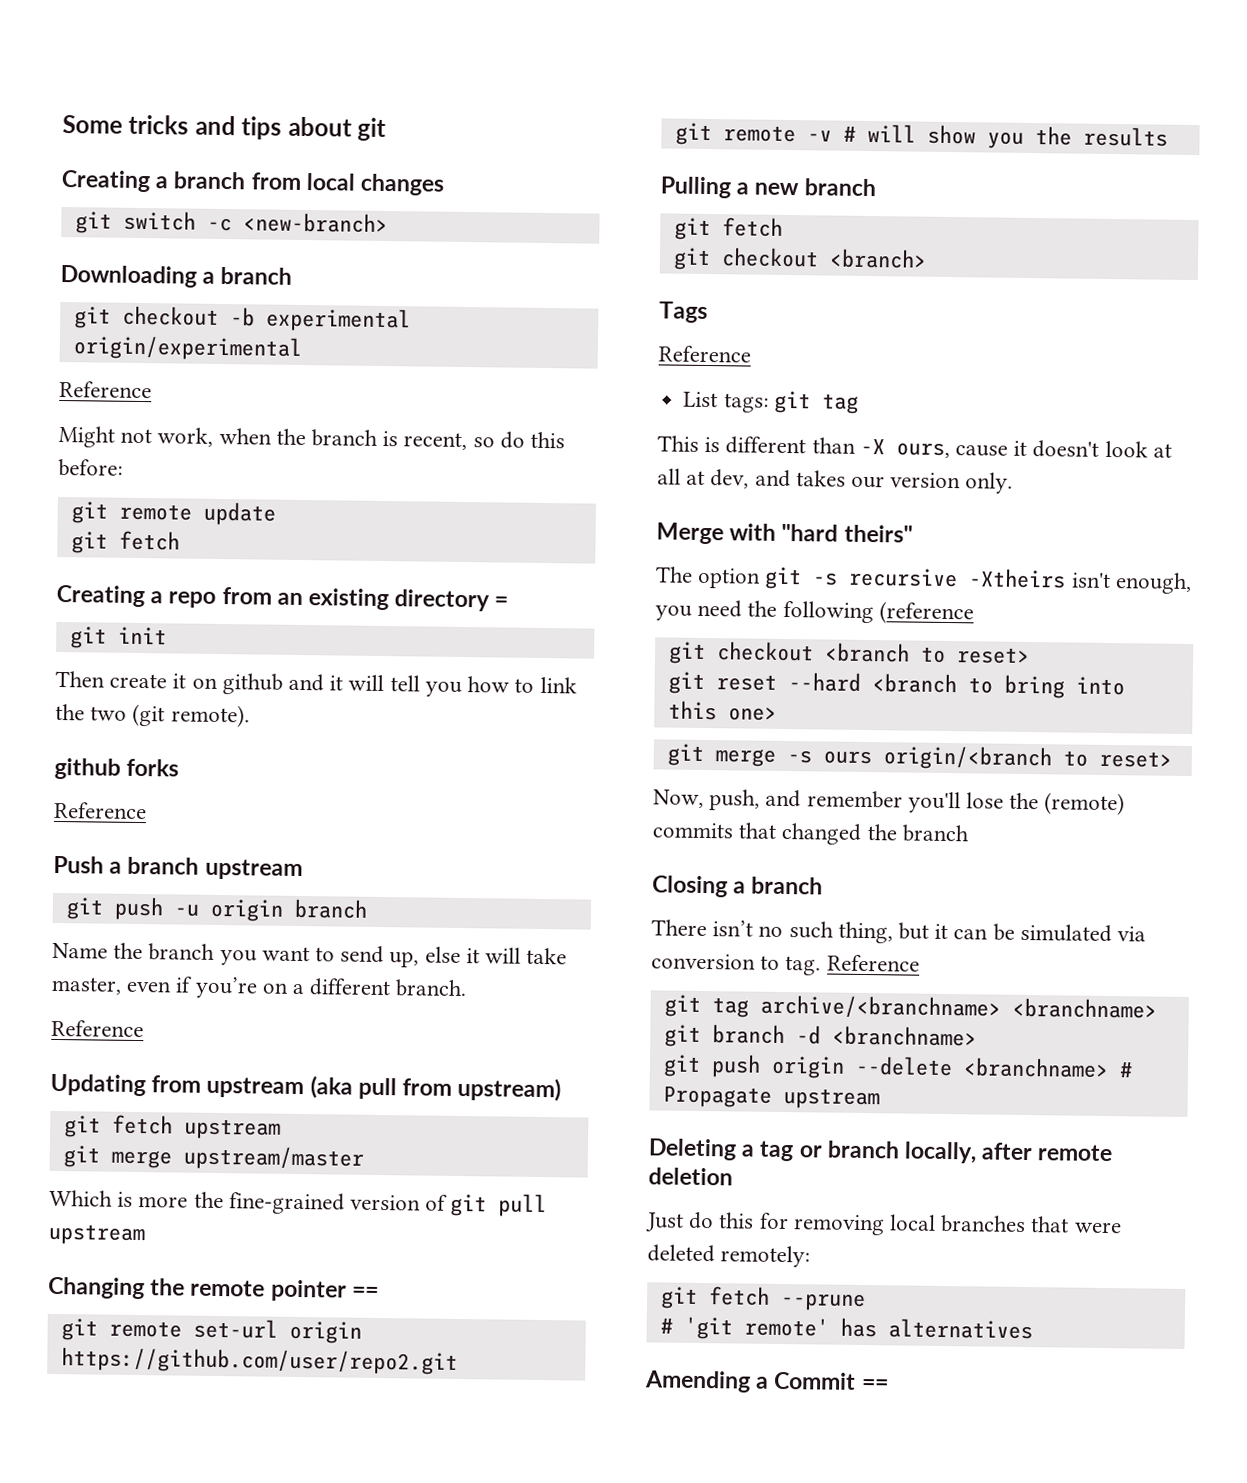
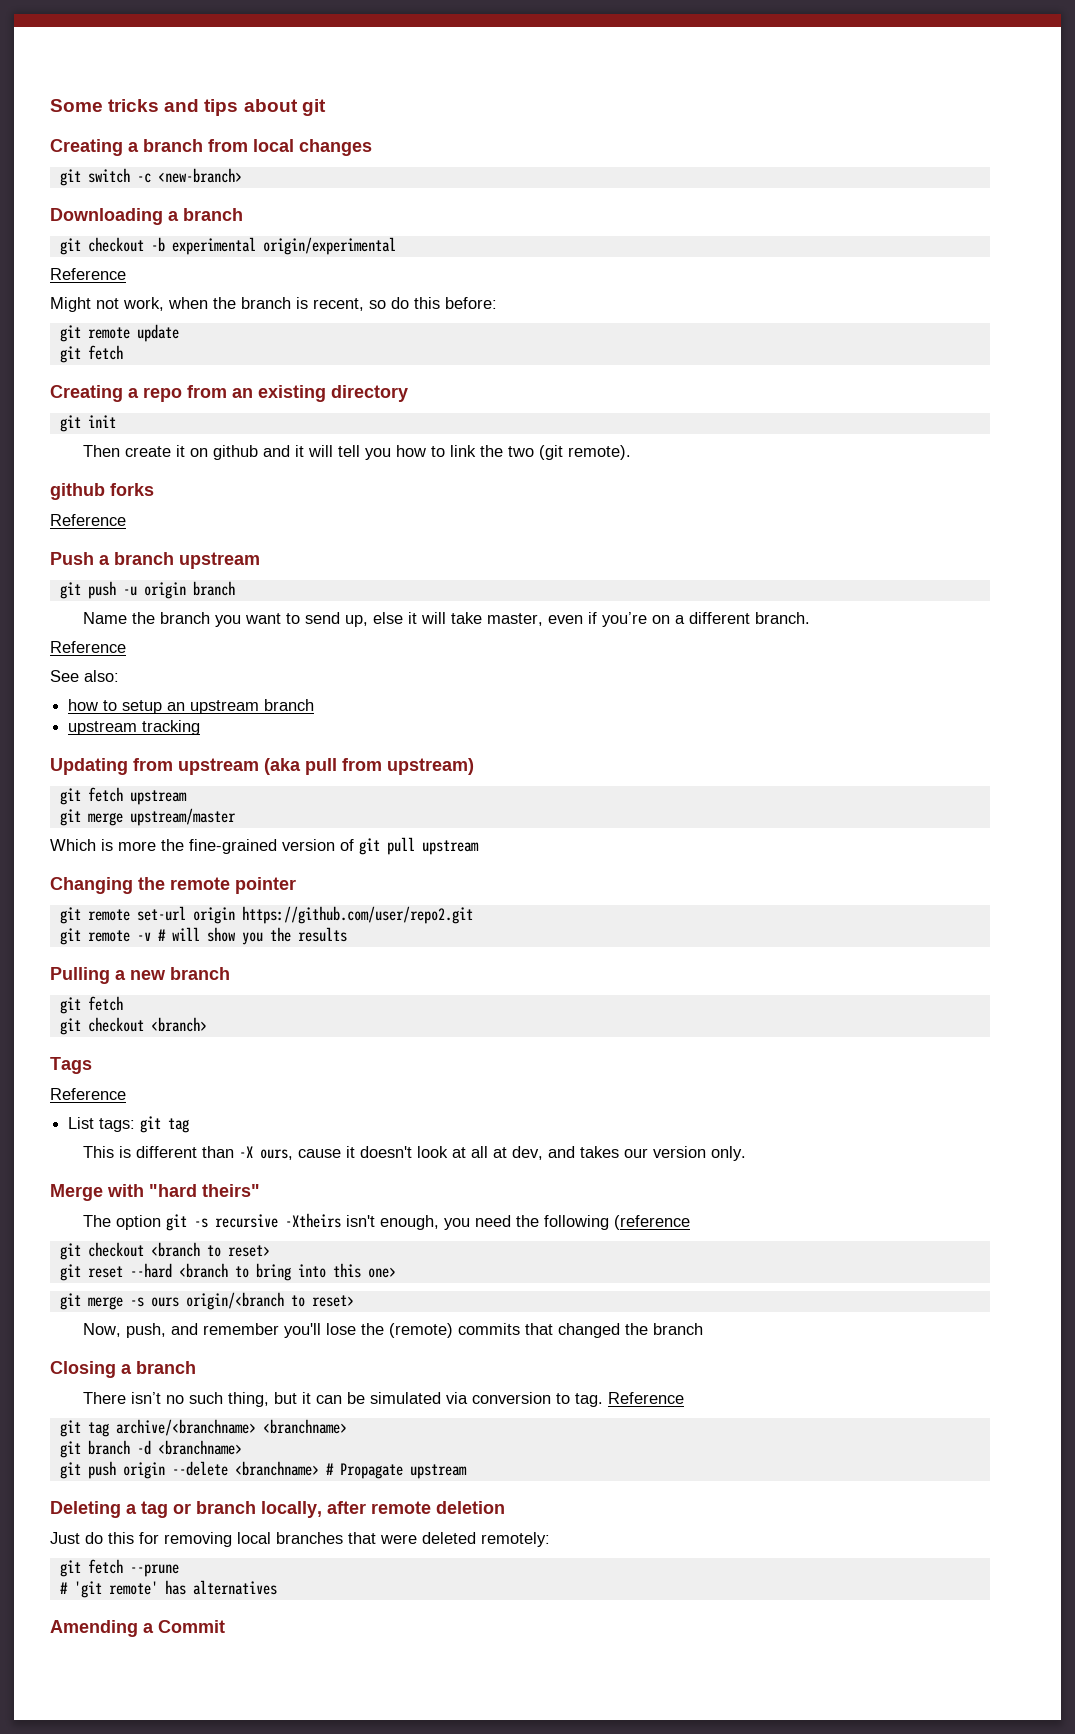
[494,596,509,608] = -> (408, 393) none
(144, 1028) none -> [50,670,119,682] [68,699,315,714] [68,720,201,735] // See also: // how to setup an upstream branch // upstream tracking
[351,1286,379,1299] == -> (296, 885) none
[860,1378,889,1391] == -> (225, 1626) none

